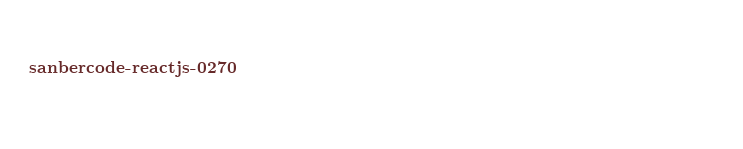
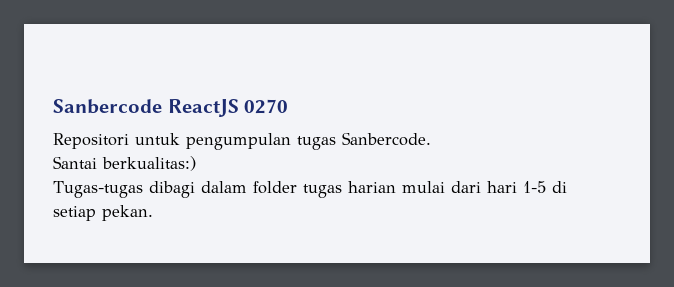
[29,61,237,77] sanbercode-reactjs-0270 -> [53,99,289,117] [53,132,431,150] [53,156,196,171] [53,181,567,198] [53,205,153,221] Sanbercode ReactJS 0270 // Repositori untuk pengumpulan tugas Sanbercode. // Santai berkualitas:) // Tugas-tugas dibagi dalam folder tugas harian mulai dari hari 1-5 di setiap pekan.

